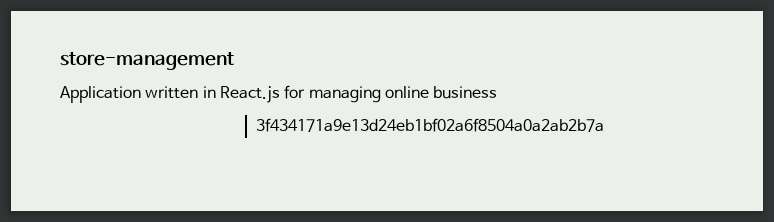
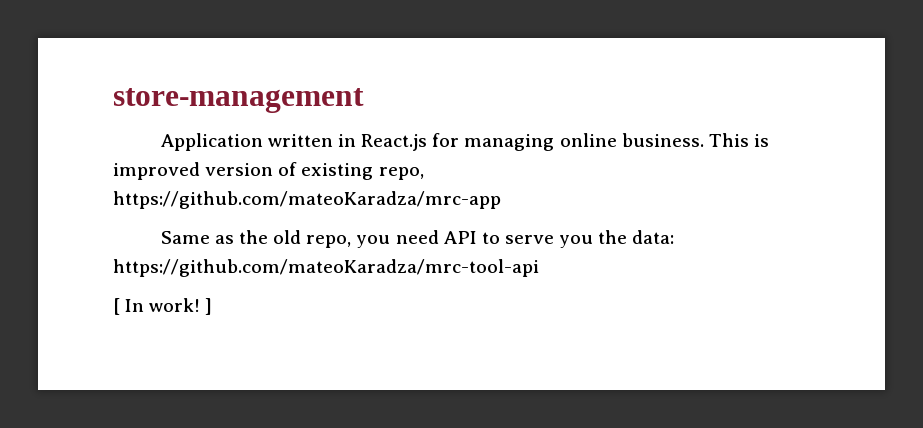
[433,86,498,99] [256,118,605,132] business // 3f434171a9e13d24eb1bf02a6f8504a0a2ab2b7a -> [621,133,769,147] [113,162,424,180] [113,191,501,209] [160,230,675,248] [113,259,539,277] [113,298,213,315] business. This is improved version of existing repo, https://github.com/mateoKaradza/mrc-app // Same as the old repo, you need API to serve you the data: https://github.com/mateoKaradza/mrc-tool-api // [ In work! ]

